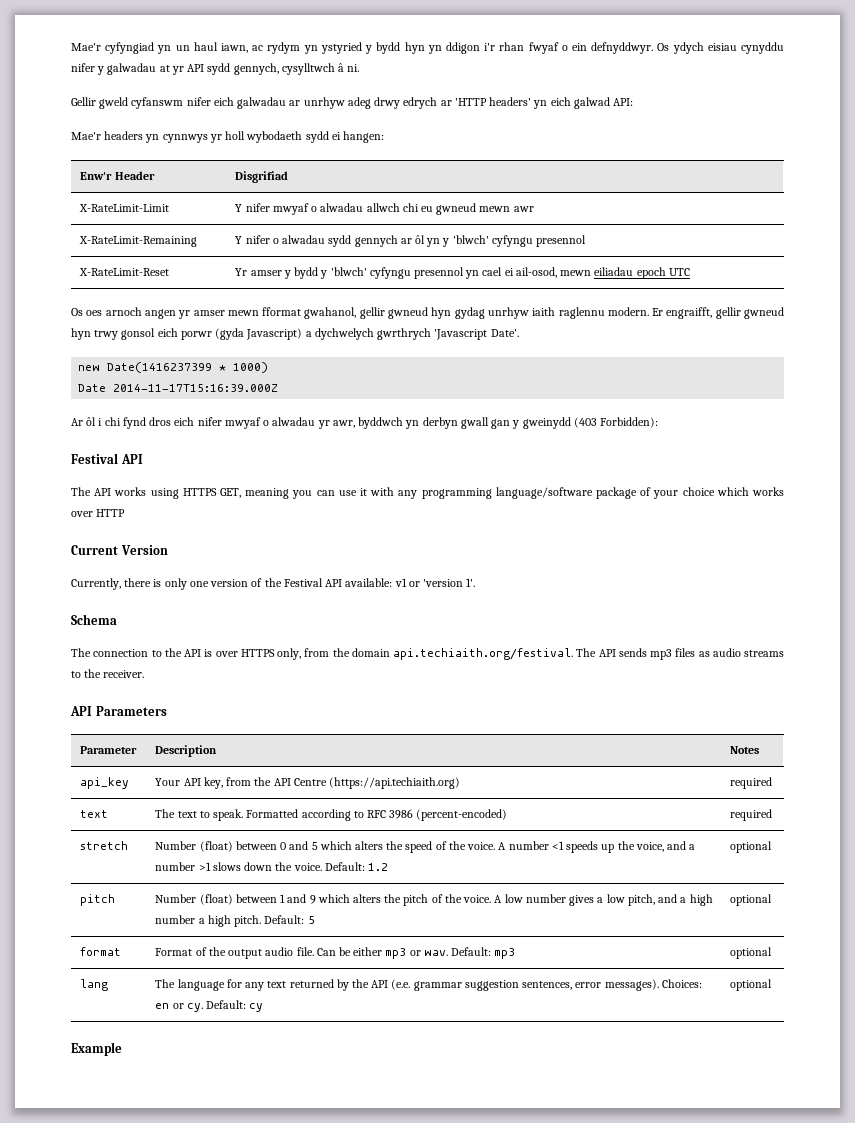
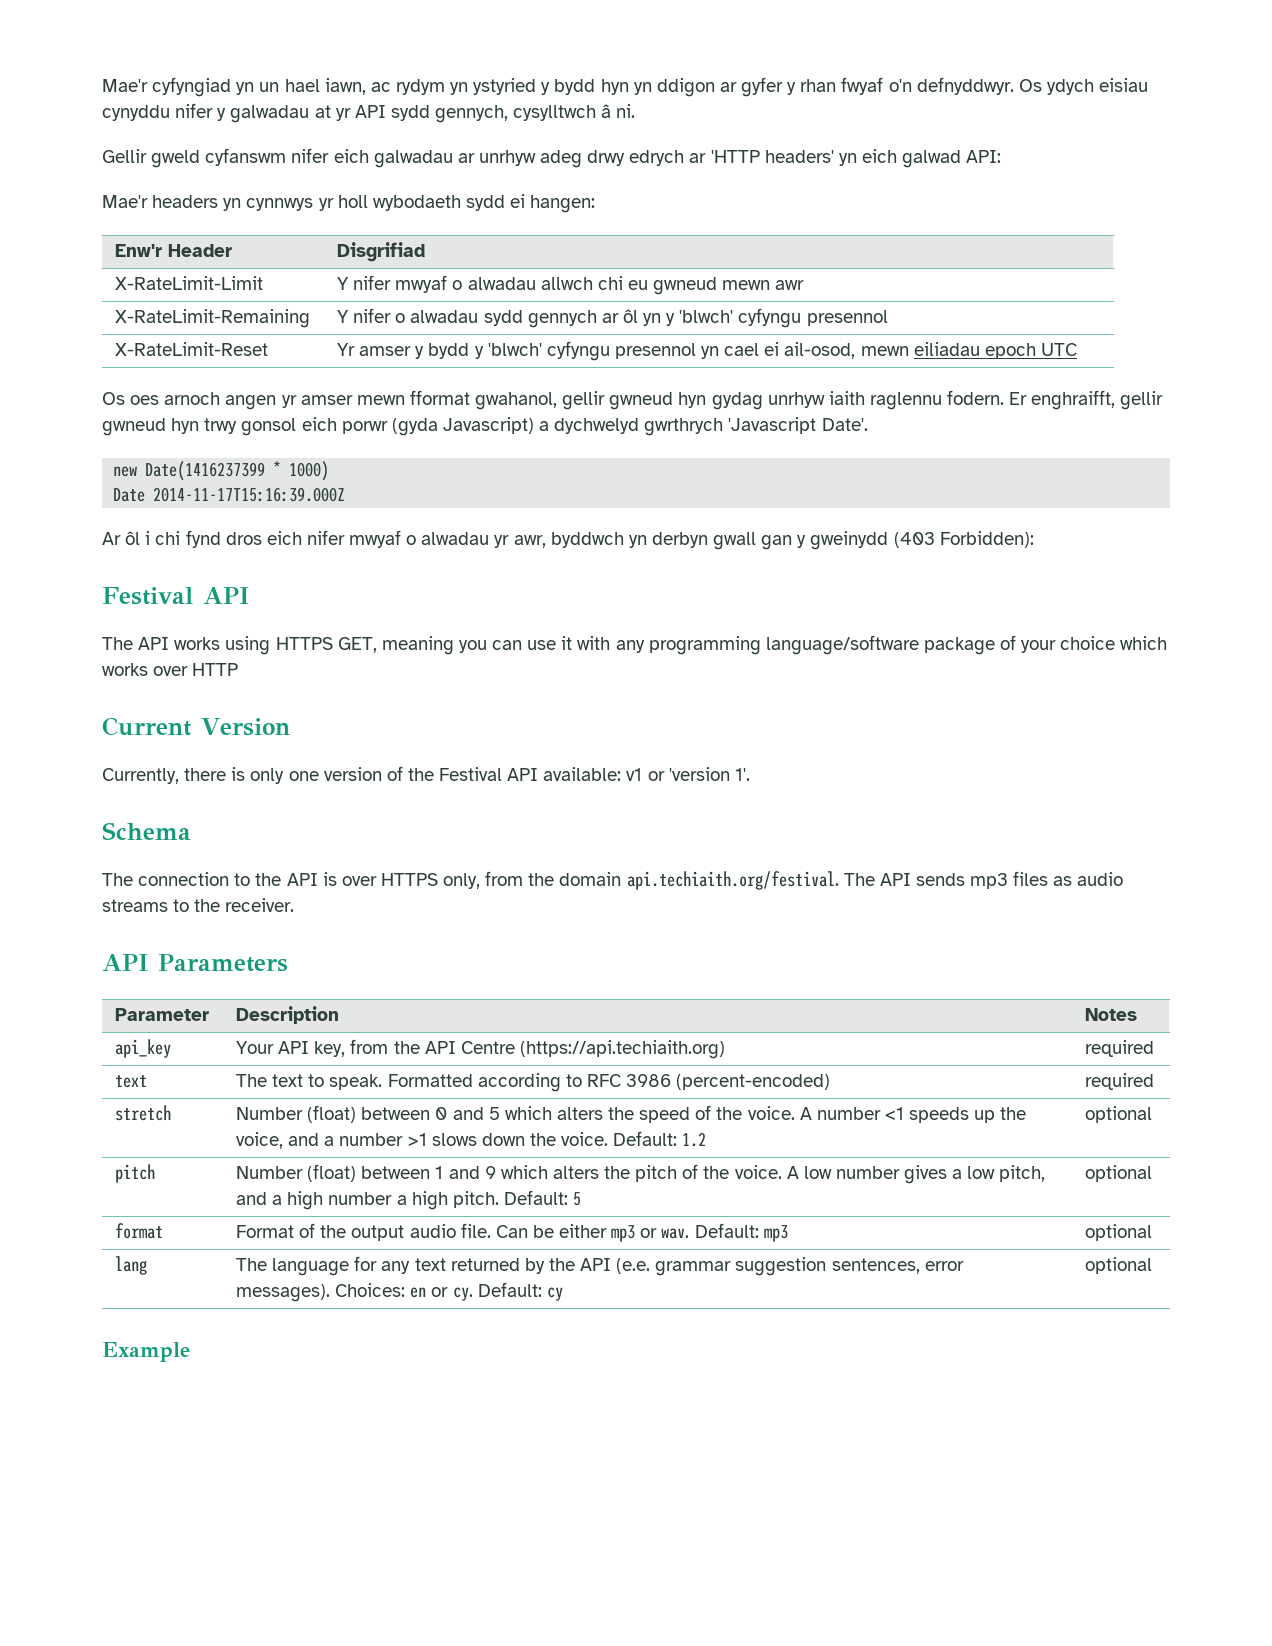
[193,42,218,51] haul -> [284,79,320,92] hael
[484,42,587,54] i'r rhan fwyaf o ein -> [719,77,912,97] ar gyfer y rhan fwyaf o'n
[607,307,713,319] modern. Er engraifft, -> [947,390,1116,410] fodern. Er enghraifft,
[314,328,374,340] dychwelych -> [554,418,640,434] dychwelyd

